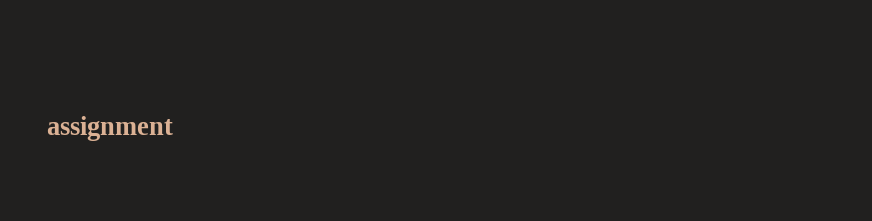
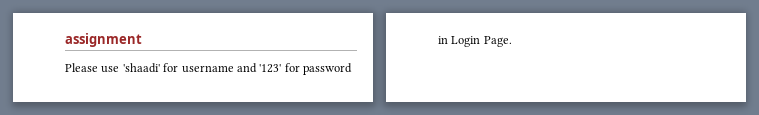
(173, 128) none -> [65,63,352,75] [438,36,512,47] // Please use 'shaadi' for username and '123' for password in Login Page.

